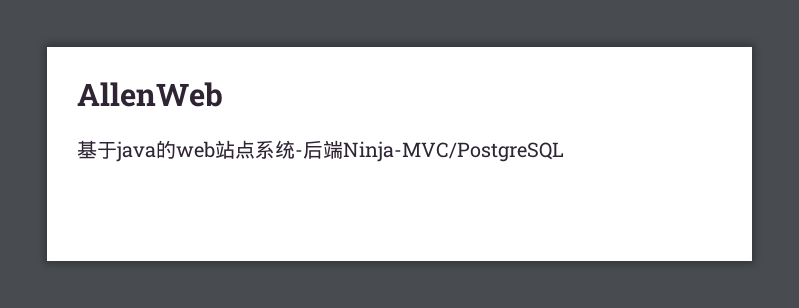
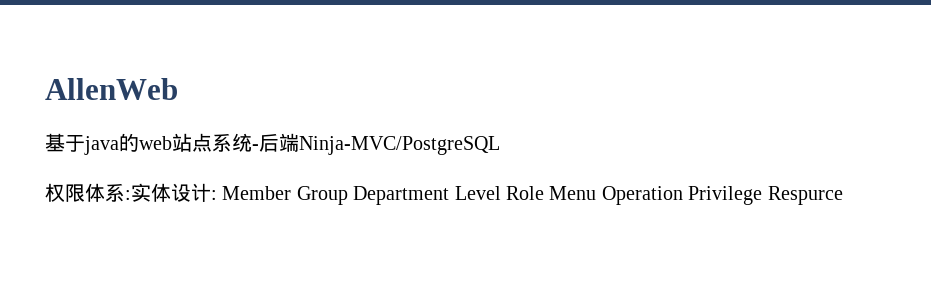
(564, 151) none -> [45,183,843,205] // 权限体系:实体设计: Member Group Department Level Role Menu Operation Privilege Respurce

